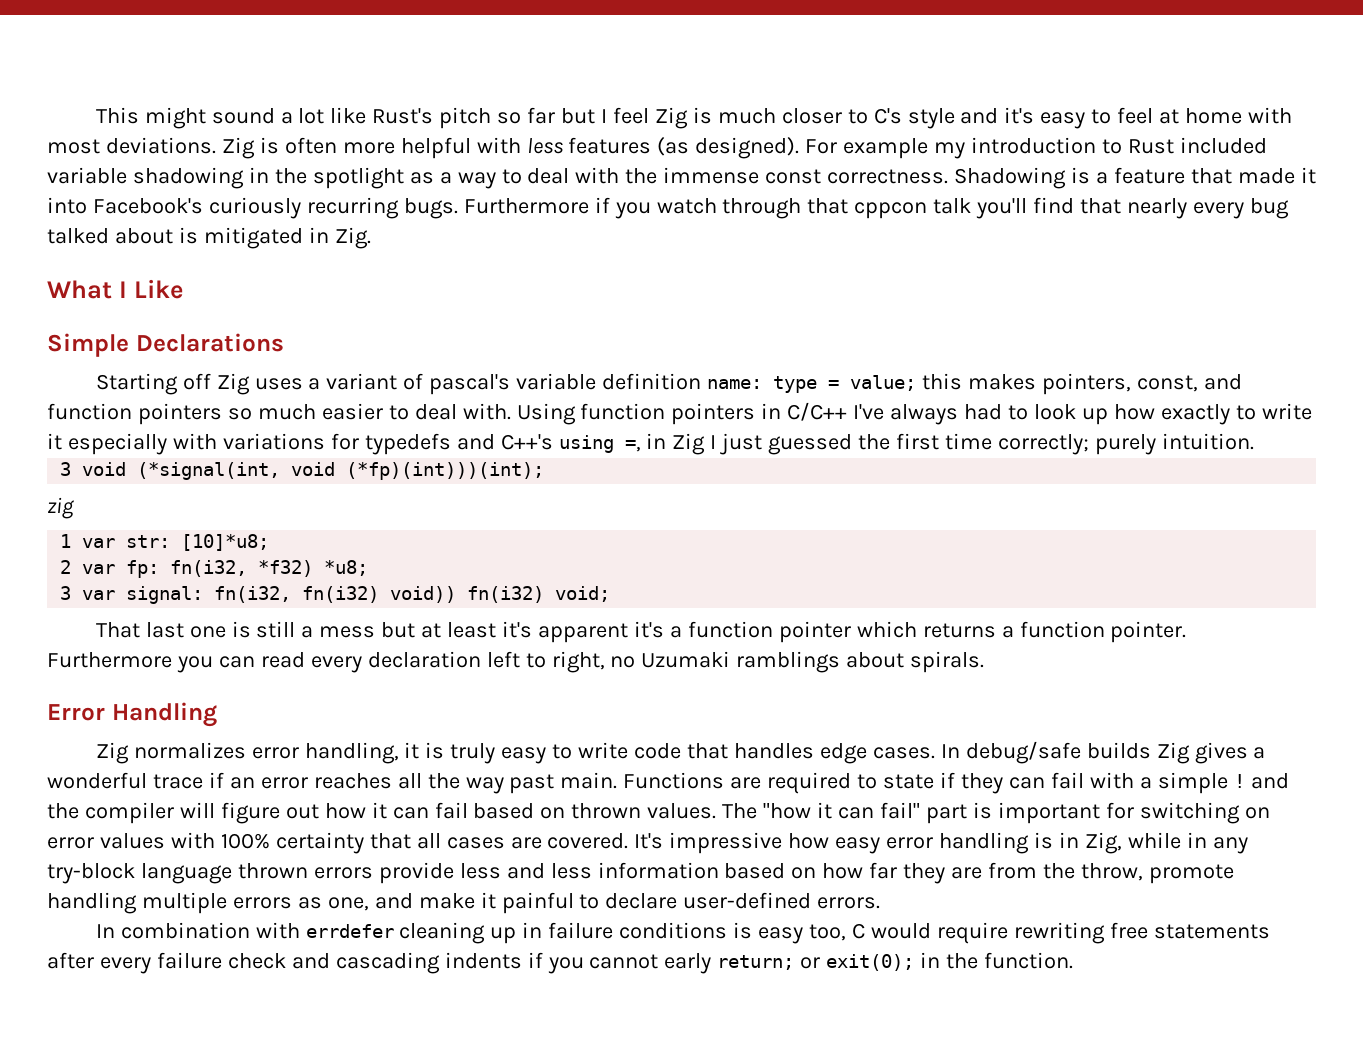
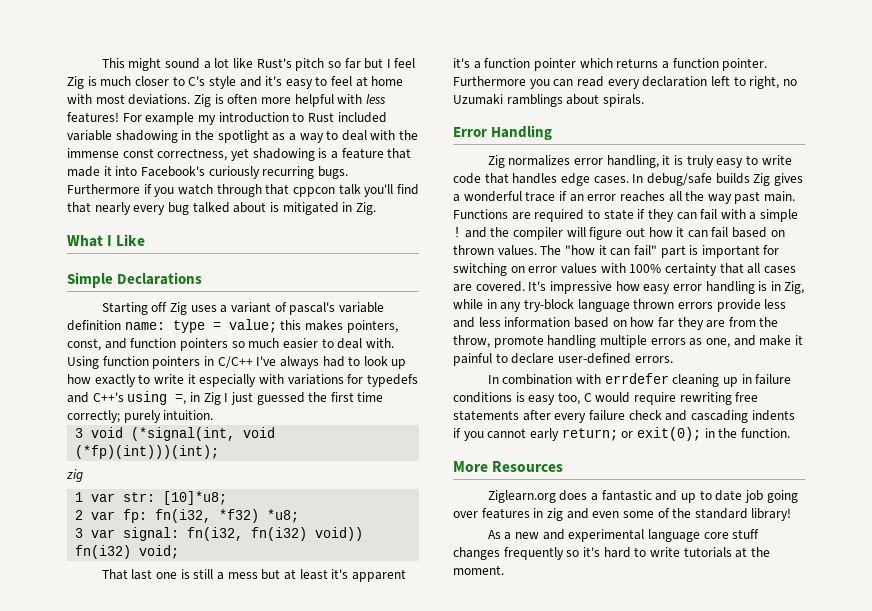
[568,137,800,159] features (as designed). -> [67,112,119,123] features!
[827,167,1067,189] correctness. Shadowing -> [157,148,315,161] correctness, yet shadowing
(1074, 960) none -> [453,461,564,472] [487,490,798,503] [453,508,792,521] [487,529,760,542] [453,547,770,560] [453,565,504,575] // More Resources // Ziglearn.org does a fantastic and up to date job going over features in zig and even some of the standard library! // As a new and experimental language core stuff changes frequently so it's hard to write tutorials at the moment.

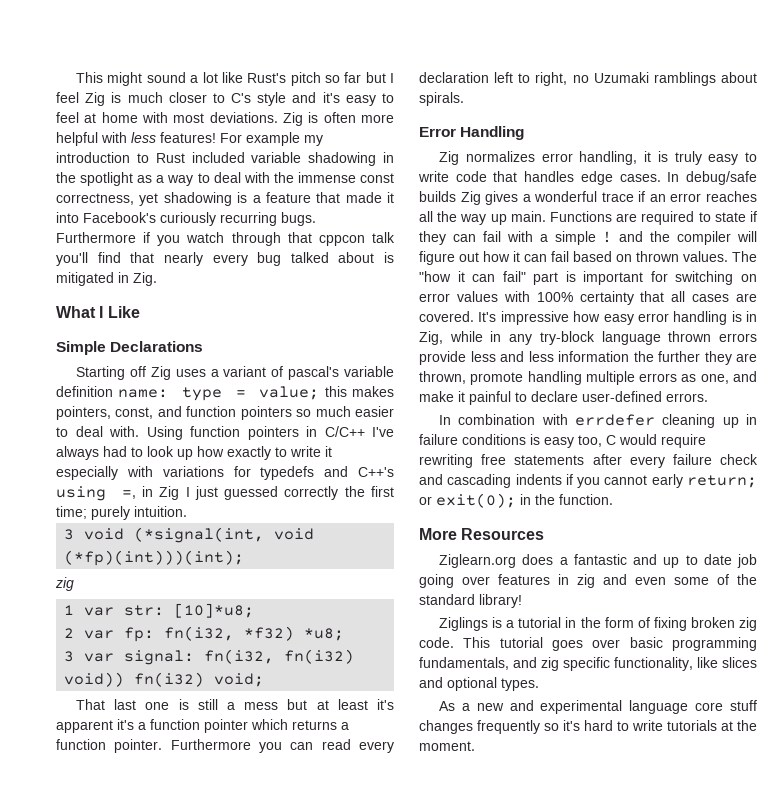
(305, 398) none -> [284,486,339,500] correctly
[357,392,384,402] [67,410,120,423] time correctly; -> [56,506,87,519] time;
[734,191,761,204] past -> [490,214,507,225] up
[573,317,779,330] [453,335,490,348] based on how far they are from the throw, -> [633,351,757,365] [419,371,466,384] the further they are thrown,
(792, 514) none -> [439,617,757,631] [419,637,757,651] [419,657,757,671] [419,677,539,691] // Ziglings is a tutorial in the form of fixing broken zig code. This tutorial goes over basic programming fundamentals, and zig specific functionality, like slices and optional types.

